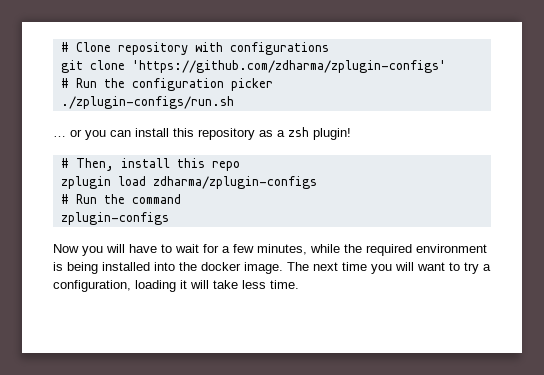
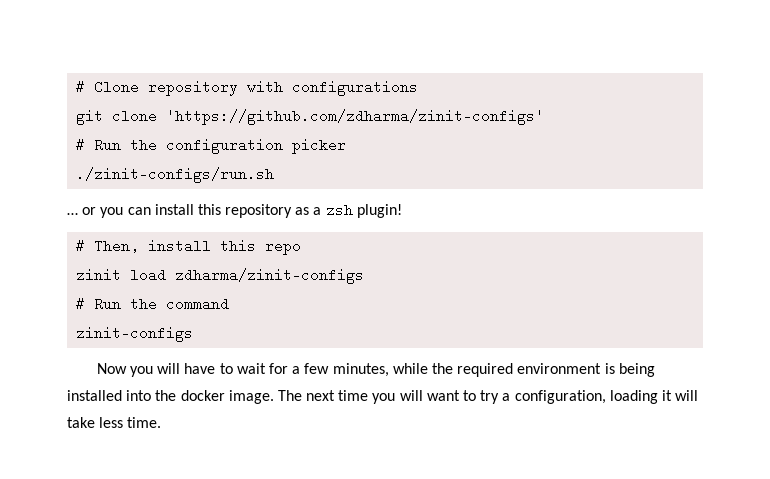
[131,60,446,73] 'https://github.com/zdharma/zplugin-configs' -> [166,109,545,125] 'https://github.com/zdharma/zinit-configs'
[60,96,234,109] ./zplugin-configs/run.sh -> [76,167,275,183] ./zinit-configs/run.sh
[60,176,317,189] zplugin load zdharma/zplugin-configs -> [76,268,365,284] zinit load zdharma/zinit-configs
[60,212,169,225] zplugin-configs -> [76,326,194,342] zinit-configs

